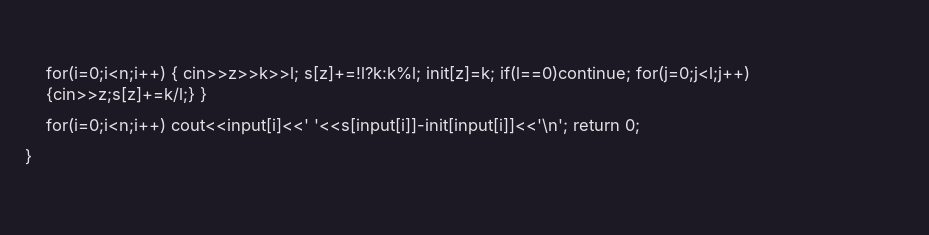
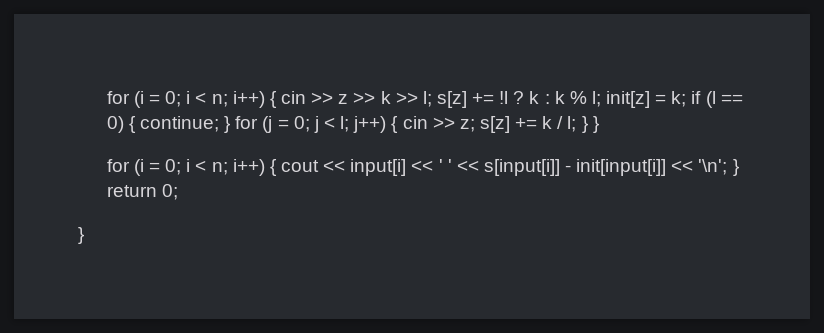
[46,66,751,83] [46,87,208,103] [46,118,569,135] for(i=0;i<n;i++) { cin>>z>>k>>l; s[z]+=!l?k:k%l; init[z]=k; if(l==0)continue; for(j=0;j<l;j++) {cin>>z;s[z]+=k/l;} } // for(i=0;i<n;i++) cout<<input[i]<<' '<<s[input[i]]-init[input[i]]<<'\n'; -> [106,91,743,108] [106,116,599,133] [106,159,739,176] for (i = 0; i < n; i++) { cin >> z >> k >> l; s[z] += !l ? k : k % l; init[z] = k; if (l == 0) { continue; } for (j = 0; j < l; j++) { cin >> z; s[z] += k / l; } } // for (i = 0; i < n; i++) { cout << input[i] << ' ' << s[input[i]] - init[input[i]] << '\n'; }

